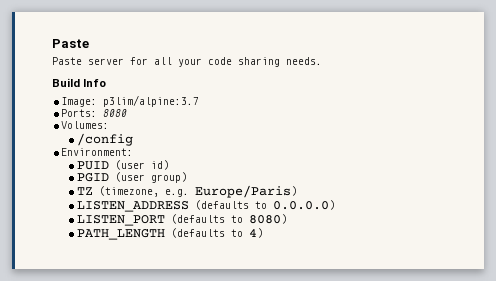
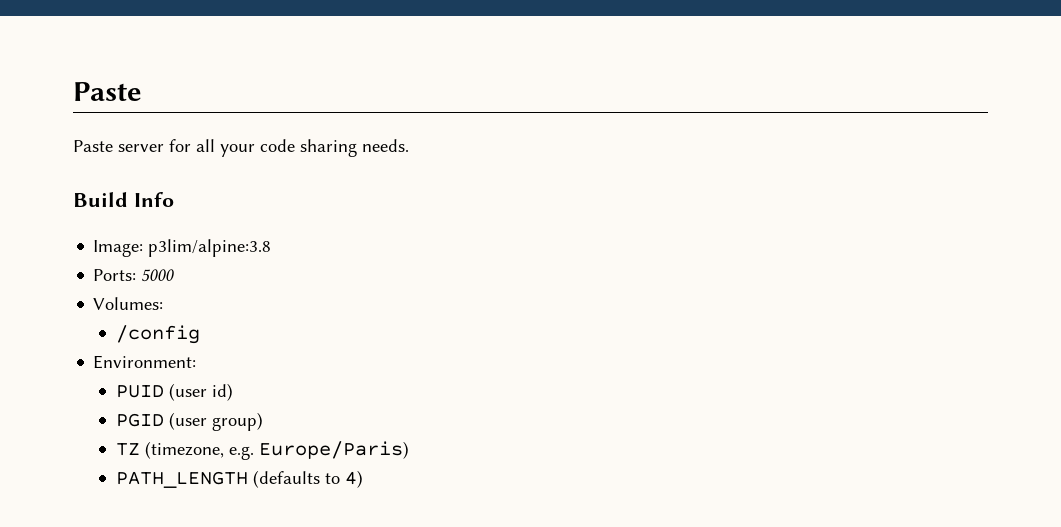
[103,95,200,107] p3lim/alpine:3.7 -> [148,239,272,257] p3lim/alpine:3.8
[103,109,128,117] 8080 -> [141,269,175,282] 5000
[76,200,335,212] [76,214,287,226] // LISTEN_ADDRESS (defaults to 0.0.0.0) // LISTEN_PORT (defaults to 8080) -> (409, 450) none

